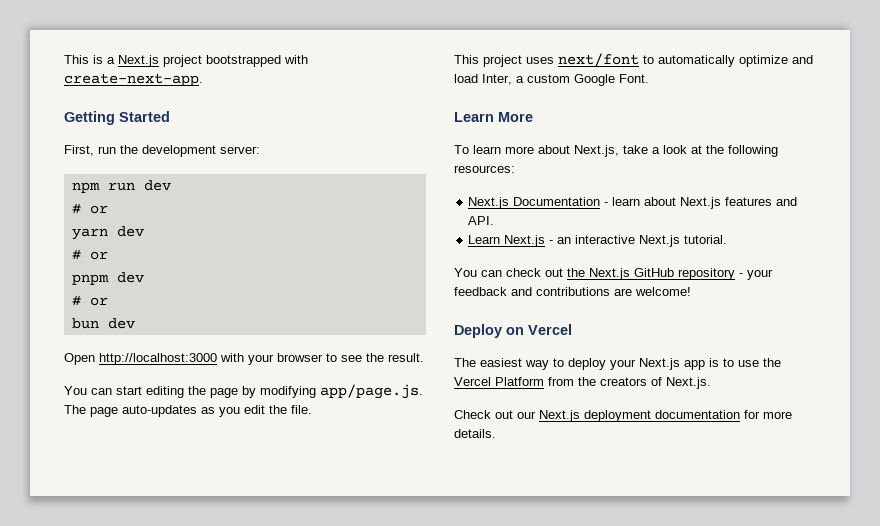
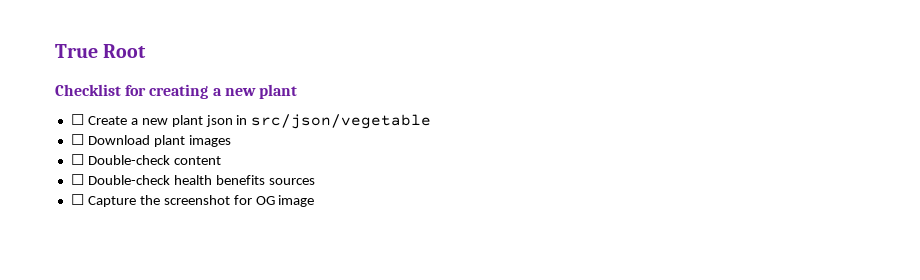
[64,55,308,67] [64,73,203,86] [64,111,170,125] [64,145,260,157] [71,180,171,193] [71,203,108,214] [71,226,144,240] [71,249,108,260] [71,272,144,285] [71,295,108,306] [71,318,135,329] [64,353,424,365] [64,384,423,399] [64,405,312,417] [454,53,813,67] [454,74,649,86] [454,112,533,122] [454,145,778,157] [454,165,515,173] [468,197,798,209] [468,216,495,225] [468,235,728,247] [454,268,773,280] [454,287,691,296] [454,324,572,338] [454,358,781,370] [454,377,711,389] [454,410,792,422] [454,429,496,438] This is a Next.js project bootstrapped with create-next-app. // Getting Started // First, run the development server: // npm run dev // # or // yarn dev // # or // pnpm dev // # or // bun dev // Open http://localhost:3000 with your browser to see the result. // You can start editing the page by modifying app/page.js. The page auto-updates as you edit the file. // This project uses next/font to automatically optimize and load Inter, a custom Google Font. // Learn More // To learn more about Next.js, take a look at the following resources: // Next.js Documentation - learn about Next.js features and API. // Learn Next.js - an interactive Next.js tutorial. // You can check out the Next.js GitHub repository - your feedback and contributions are welcome! // Deploy on Vercel // The easiest way to deploy your Next.js app is to use the Vercel Platform from the creators of Next.js. // Check out our Next.js deployment documentation for more details. -> [55,44,147,58] [55,84,297,99] [70,114,432,129] [70,134,231,147] [70,154,221,165] [70,174,315,185] [70,194,315,207] True Root // Checklist for creating a new plant // ☐ Create a new plant json in src/json/vegetable // ☐ Download plant images // ☐ Double-check content // ☐ Double-check health benefits sources // ☐ Capture the screenshot for OG image

